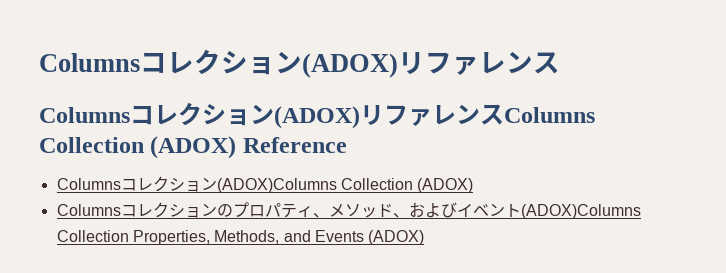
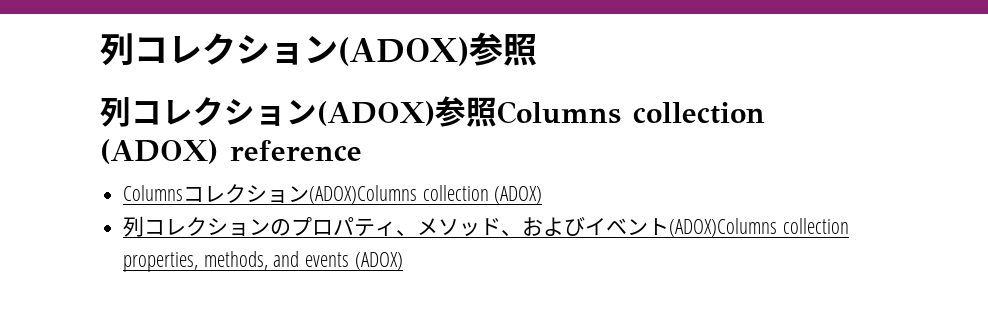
[39,49,560,78] [39,102,595,129] [39,136,347,159] Columnsコレクション(ADOX)リファレンス // Columnsコレクション(ADOX)リファレンスColumns Collection (ADOX) Reference -> [100,32,537,66] [100,96,765,127] [100,139,362,164] 列コレクション(ADOX)参照 // 列コレクション(ADOX)参照Columns collection (ADOX) reference
[340,178,413,190] Collection -> [422,185,489,201] collection
[56,204,121,216] Columns -> [123,216,145,237] 列
[56,230,364,245] Collection Properties, Methods, and Events -> [782,218,849,234] [123,251,350,272] collection properties, methods, and events

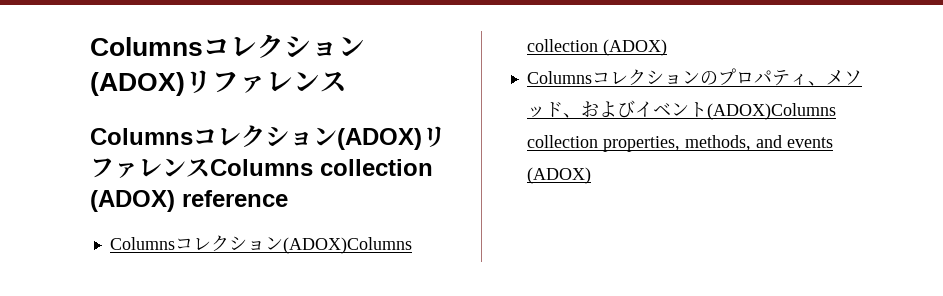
[100,32,537,66] [100,96,497,127] 列コレクション(ADOX)参照 // 列コレクション(ADOX)参照 -> [90,34,365,58] [90,70,347,96] [90,125,446,150] [90,158,210,179] Columnsコレクション(ADOX)リファレンス // Columnsコレクション(ADOX)リファレンス
[123,216,145,237] 列 -> [526,71,592,84] Columns

